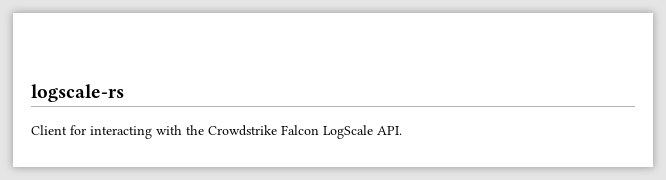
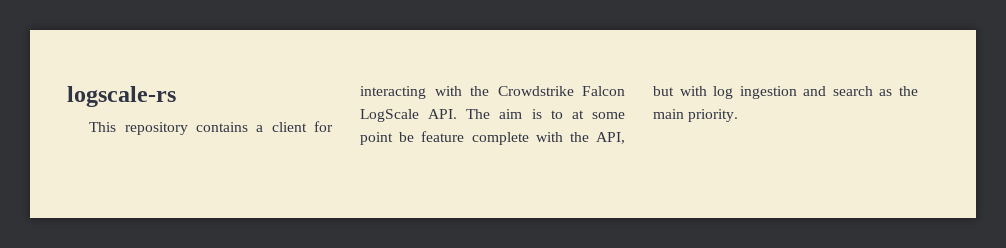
[31,125,67,135] Client -> [89,122,307,135] This repository contains a client
(402, 130) none -> [466,109,625,119] [360,131,625,145] [653,86,918,99] [653,109,739,122] The aim is to at some point be feature complete with the API, but with log ingestion and search as the main priority.

